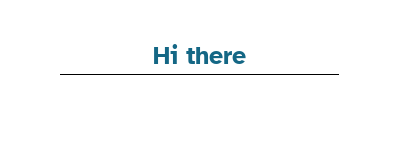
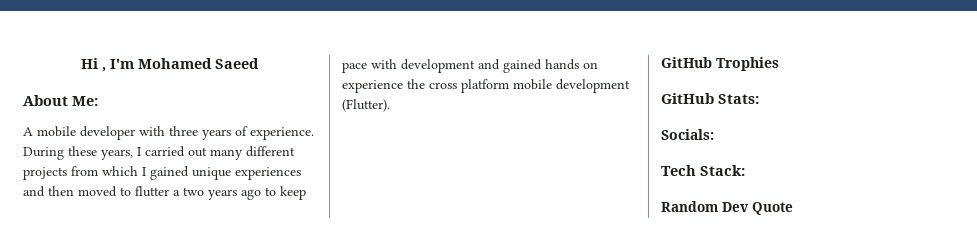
[186,47,246,64] there -> [102,58,259,72] [23,95,98,106] [23,126,314,140] [23,146,295,160] [23,166,301,180] [23,186,306,200] [342,59,598,73] [342,79,630,93] [342,99,390,112] [661,57,779,71] [661,93,759,104] [661,129,714,140] [661,165,745,176] [661,201,793,215] , I'm Mohamed Saeed // About Me: // A mobile developer with three years of experience. During these years, I carried out many different projects from which I gained unique experiences and then moved to flutter a two years ago to keep pace with development and gained hands on experience the cross platform mobile development (Flutter). // GitHub Trophies // GitHub Stats: // Socials: // Tech Stack: // Random Dev Quote

